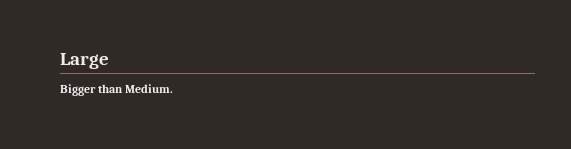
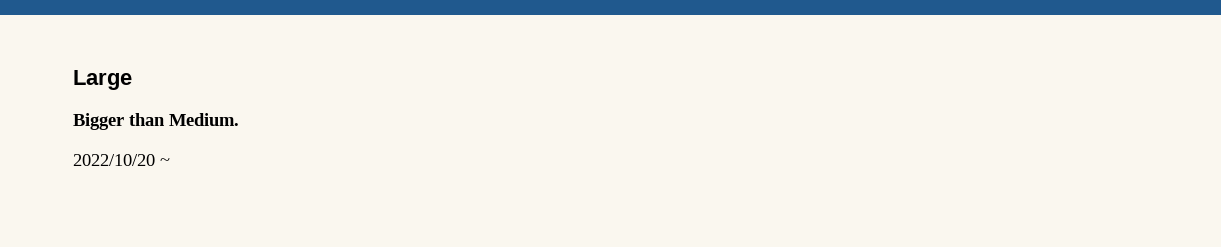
(174, 88) none -> [73,154,170,166] // 2022/10/20 ~

